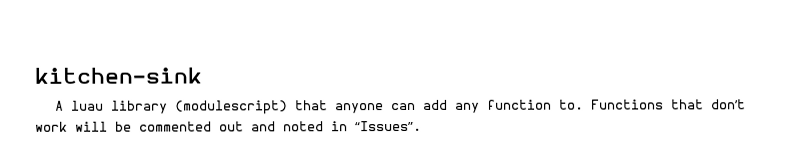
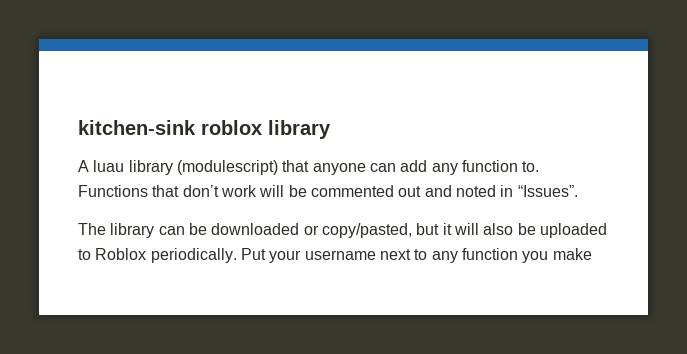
(203, 75) none -> [201,120,331,139] roblox library
(422, 126) none -> [78,223,607,238] [78,248,592,263] // The library can be downloaded or copy/pasted, but it will also be uploaded to Roblox periodically. Put your username next to any function you make

